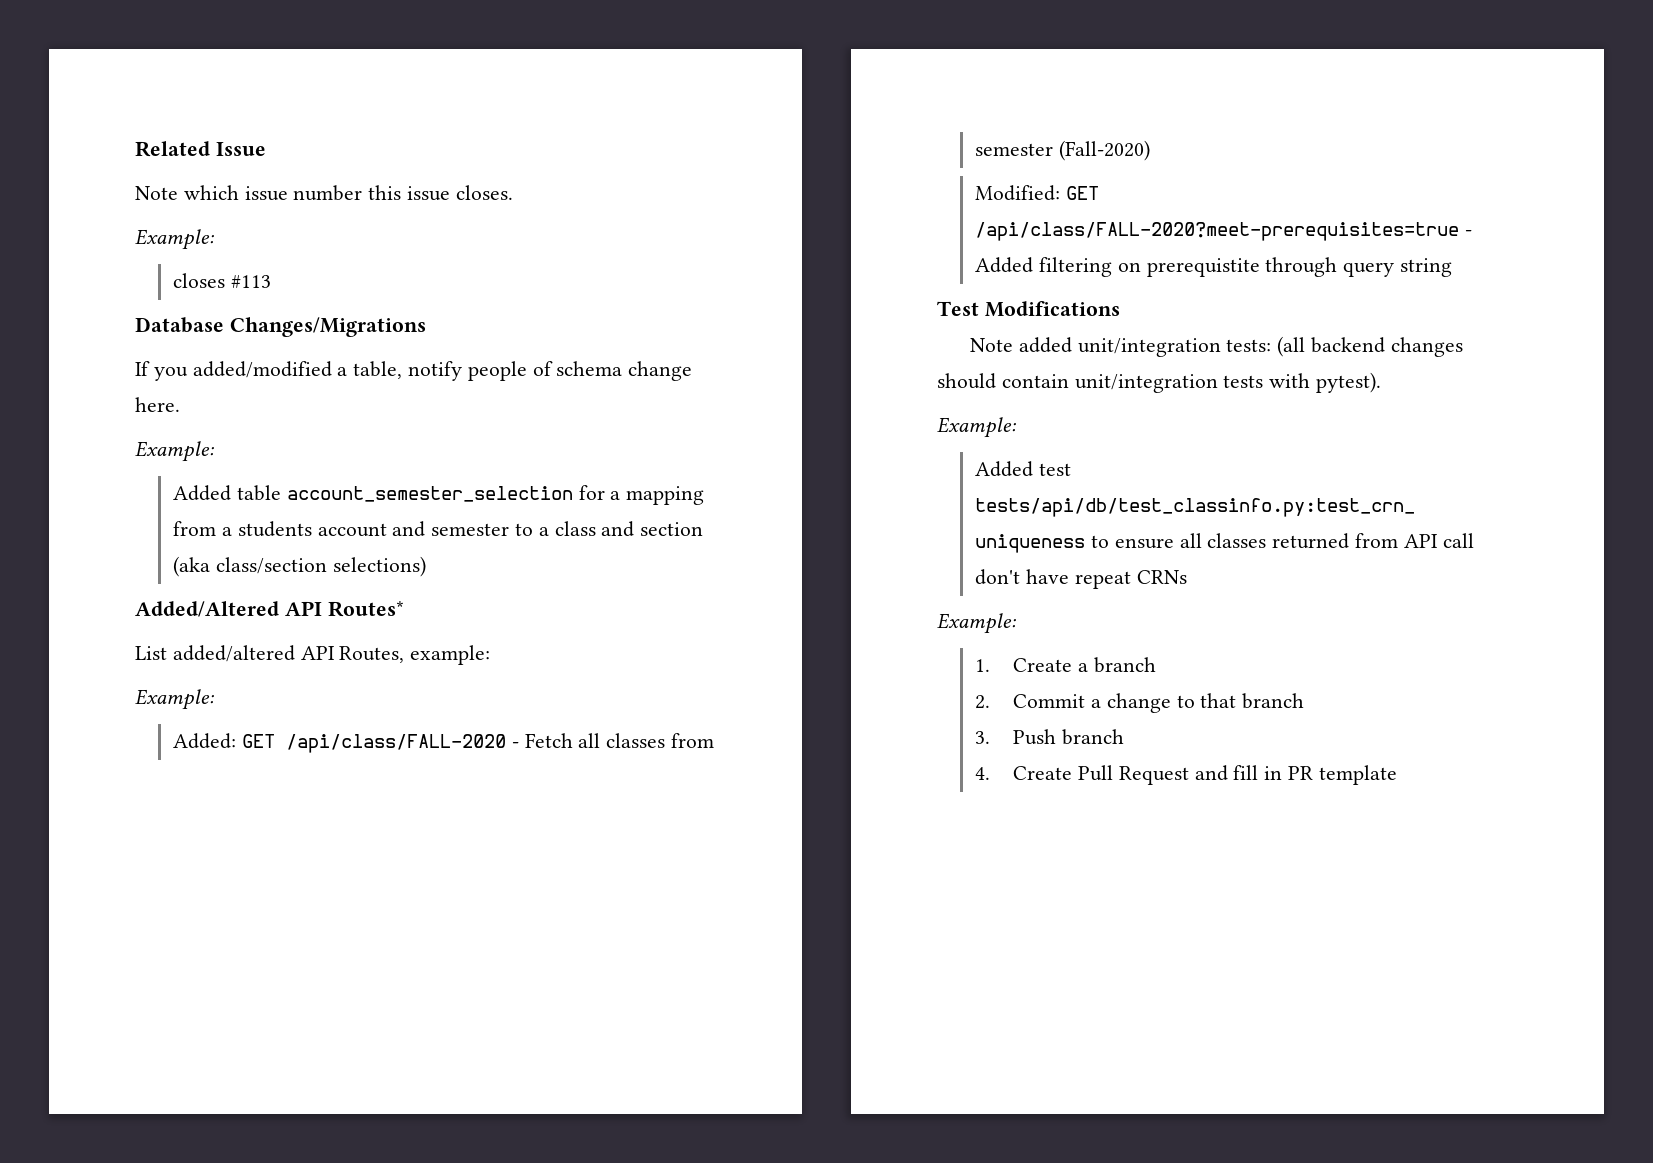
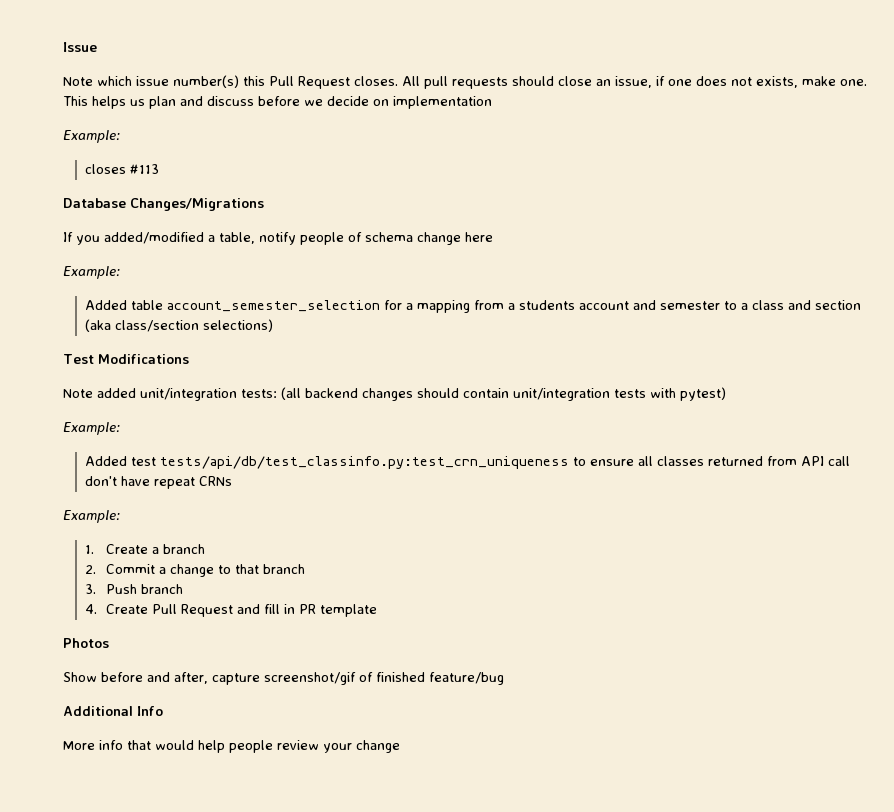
[135,141,210,157] Related -> (63, 47) none
[293,185,513,201] number this issue closes. -> [173,75,867,89] [63,96,492,109] number(s) this Pull Request closes. All pull requests should close an issue, if one does not exists, make one. This helps us plan and discuss before we decide on implementation
[135,397,180,412] here. -> [465,232,493,242] here
[135,601,404,617] [135,645,491,665] [135,689,215,710] [173,733,714,753] [975,140,1150,161] [975,185,1099,201] [975,222,1472,241] [975,257,1452,277] // Added/Altered API Routes* // List added/altered API Routes, example: // Example: // Added: GET /api/class/FALL-2020 - Fetch all classes from semester (Fall-2020) // Modified: GET /api/class/FALL-2020?meet-prerequisites=true - Added filtering on prerequistite through query string -> (273, 325) none
[1316,372,1382,393] pytest). -> [680,387,726,401] pytest)
(1397, 775) none -> [63,638,109,648] [63,672,504,685] [63,706,163,716] [63,740,400,753] // Photos // Show before and after, capture screenshot/gif of finished feature/bug // Additional Info // More info that would help people review your change

